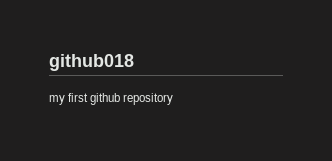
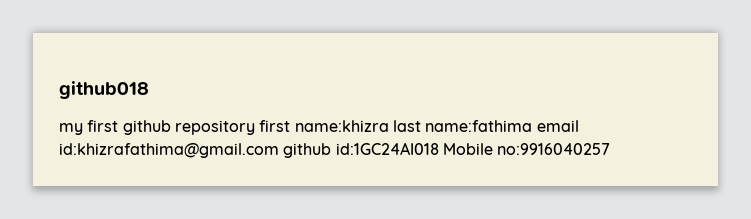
(174, 99) none -> [259,120,579,132] [59,142,611,158] first name:khizra last name:fathima email id:khizrafathima@gmail.com github id:1GC24AI018 Mobile no:9916040257

